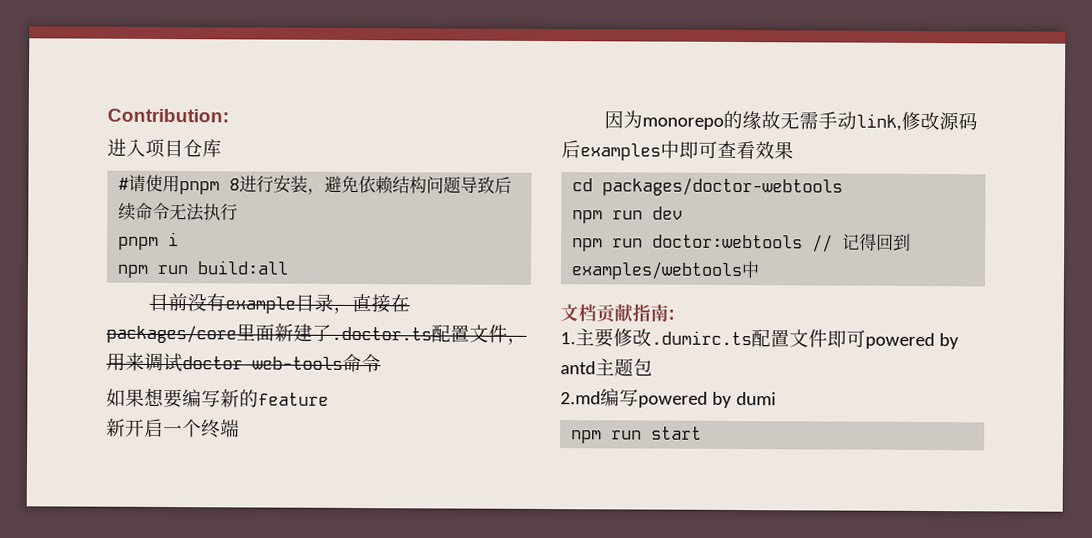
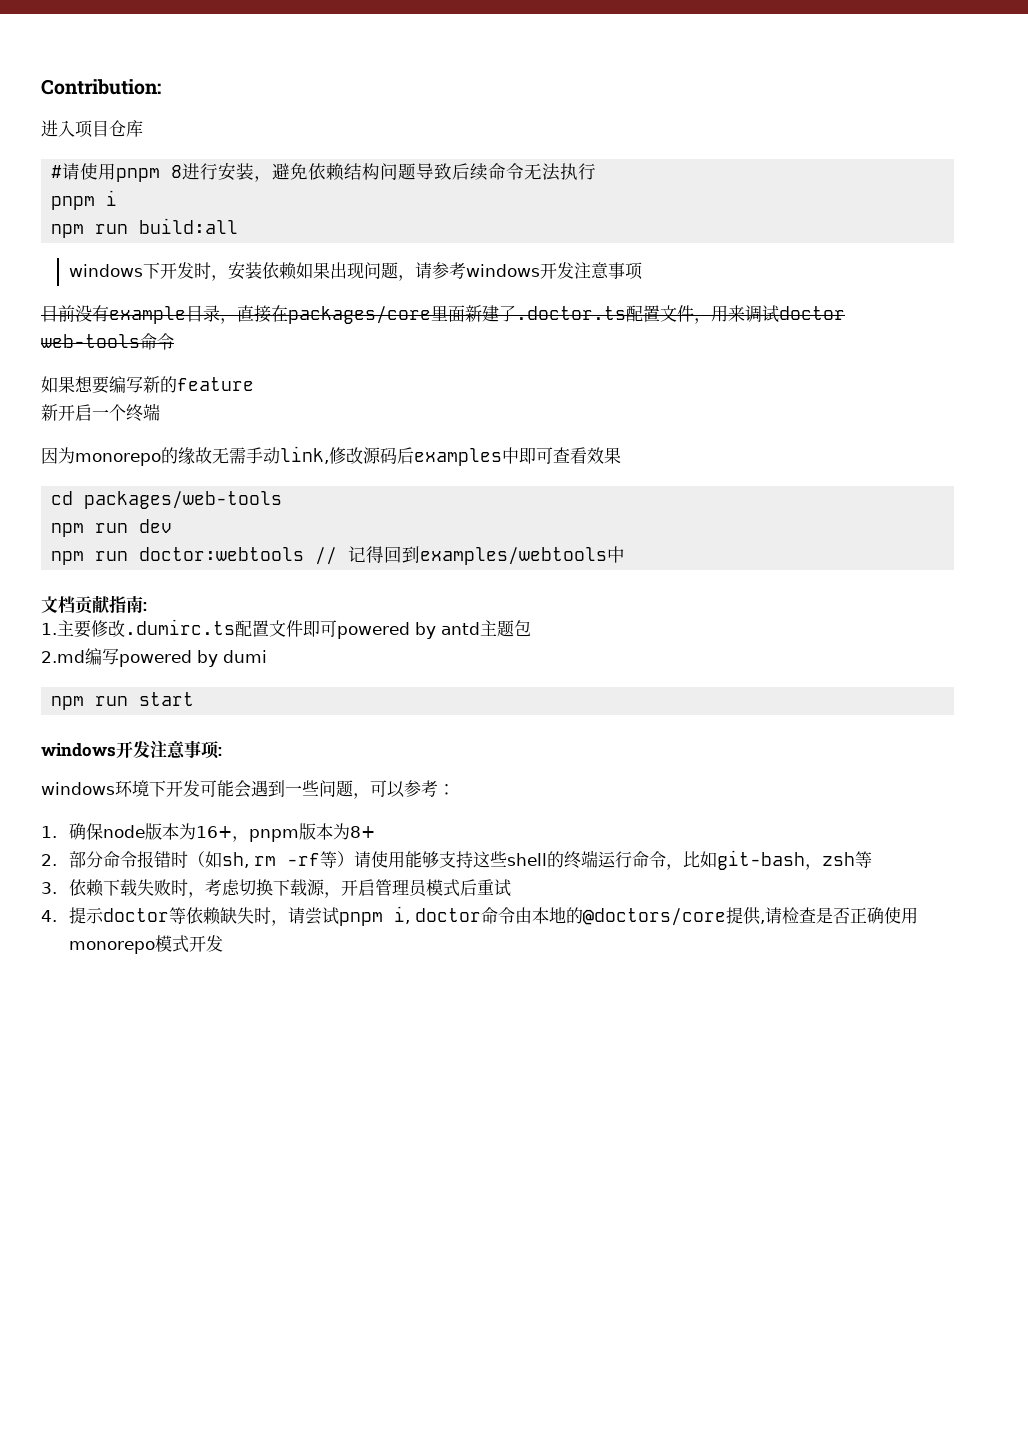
(290, 267) none -> [68,262,643,281] // windows下开发时，安装依赖如果出现问题，请参考windows开发注意事项
[602,177,844,197] packages/doctor-webtools -> [84,491,283,509] packages/web-tools
(703, 433) none -> [41,740,222,759] [41,780,455,799] [41,823,375,842] [41,850,872,870] [41,879,511,898] [41,906,918,926] [68,935,223,954] // windows开发注意事项: // windows环境下开发可能会遇到一些问题，可以参考： // 1.确保node版本为16+，pnpm版本为8+ // 2.部分命令报错时（如sh, rm -rf等）请使用能够支持这些shell的终端运行命令，比如git-bash，zsh等 // 3.依赖下载失败时，考虑切换下载源，开启管理员模式后重试 // 4.提示doctor等依赖缺失时，请尝试pnpm i, doctor命令由本地的@doctors/core提供,请检查是否正确使用monorepo模式开发

